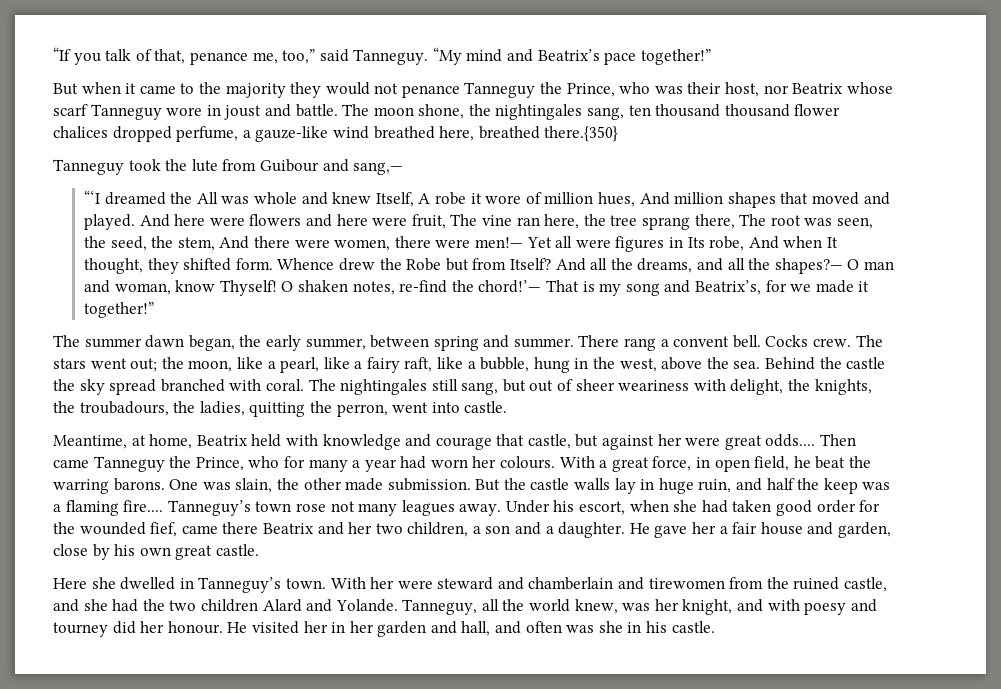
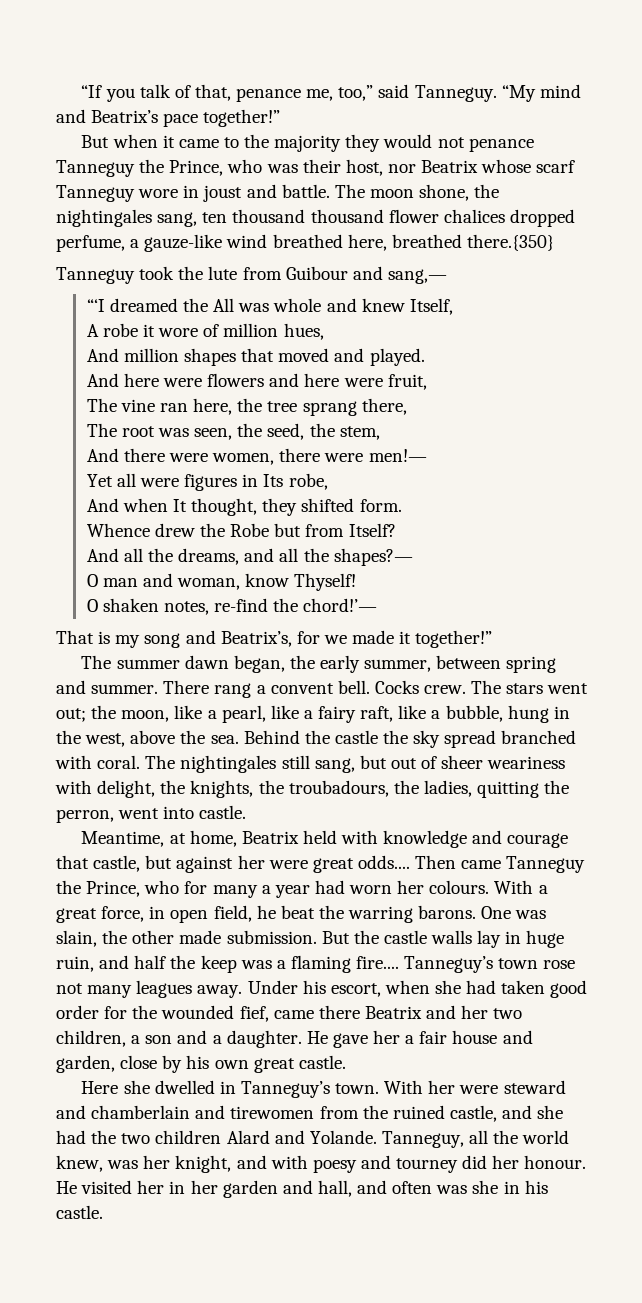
(414, 199) none -> (453, 306) //
(635, 199) none -> (324, 331) //
(136, 222) none -> (425, 357) //
(446, 221) none -> (427, 382) //
(735, 221) none -> (407, 406) //
(215, 244) none -> (380, 433) //
(524, 242) none -> (427, 455) //
(745, 243) none -> (328, 481) //
(273, 264) none -> (402, 505) //
(552, 264) none -> (396, 530) //
(843, 266) none -> (413, 557) //
(277, 288) none -> (357, 582) //
(542, 286) none -> (378, 605) //

